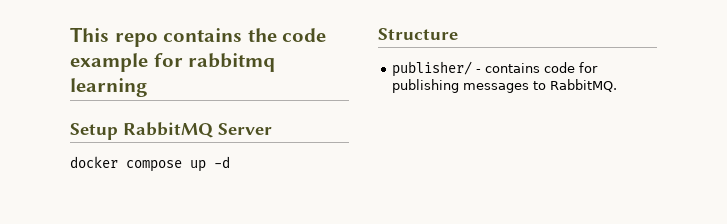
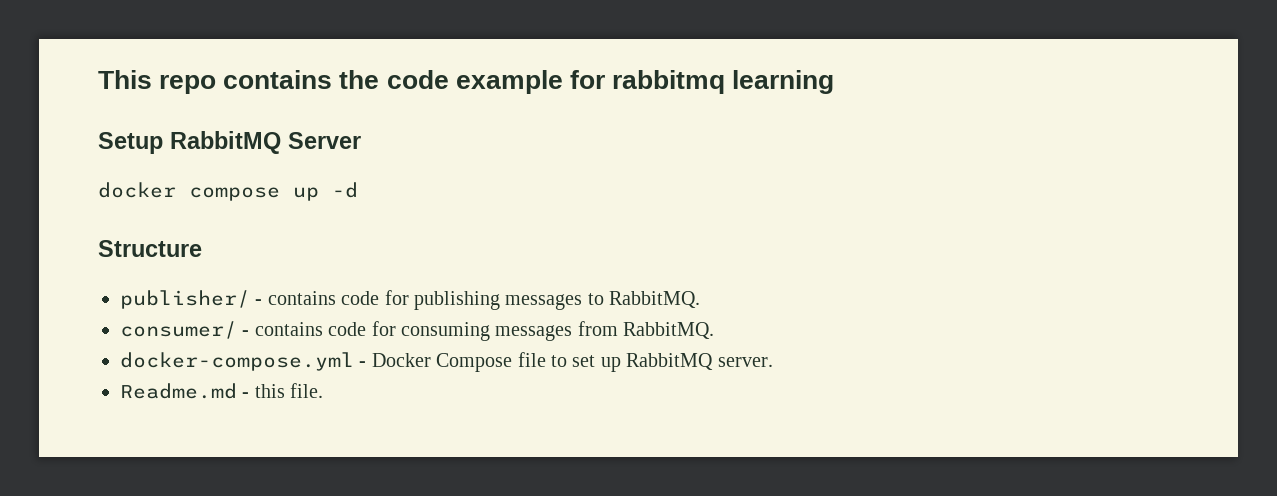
(618, 85) none -> [120,321,715,341] [120,352,773,372] [120,383,324,399] // consumer/ - contains code for consuming messages from RabbitMQ. // docker-compose.yml - Docker Compose file to set up RabbitMQ server. // Readme.md - this file.

